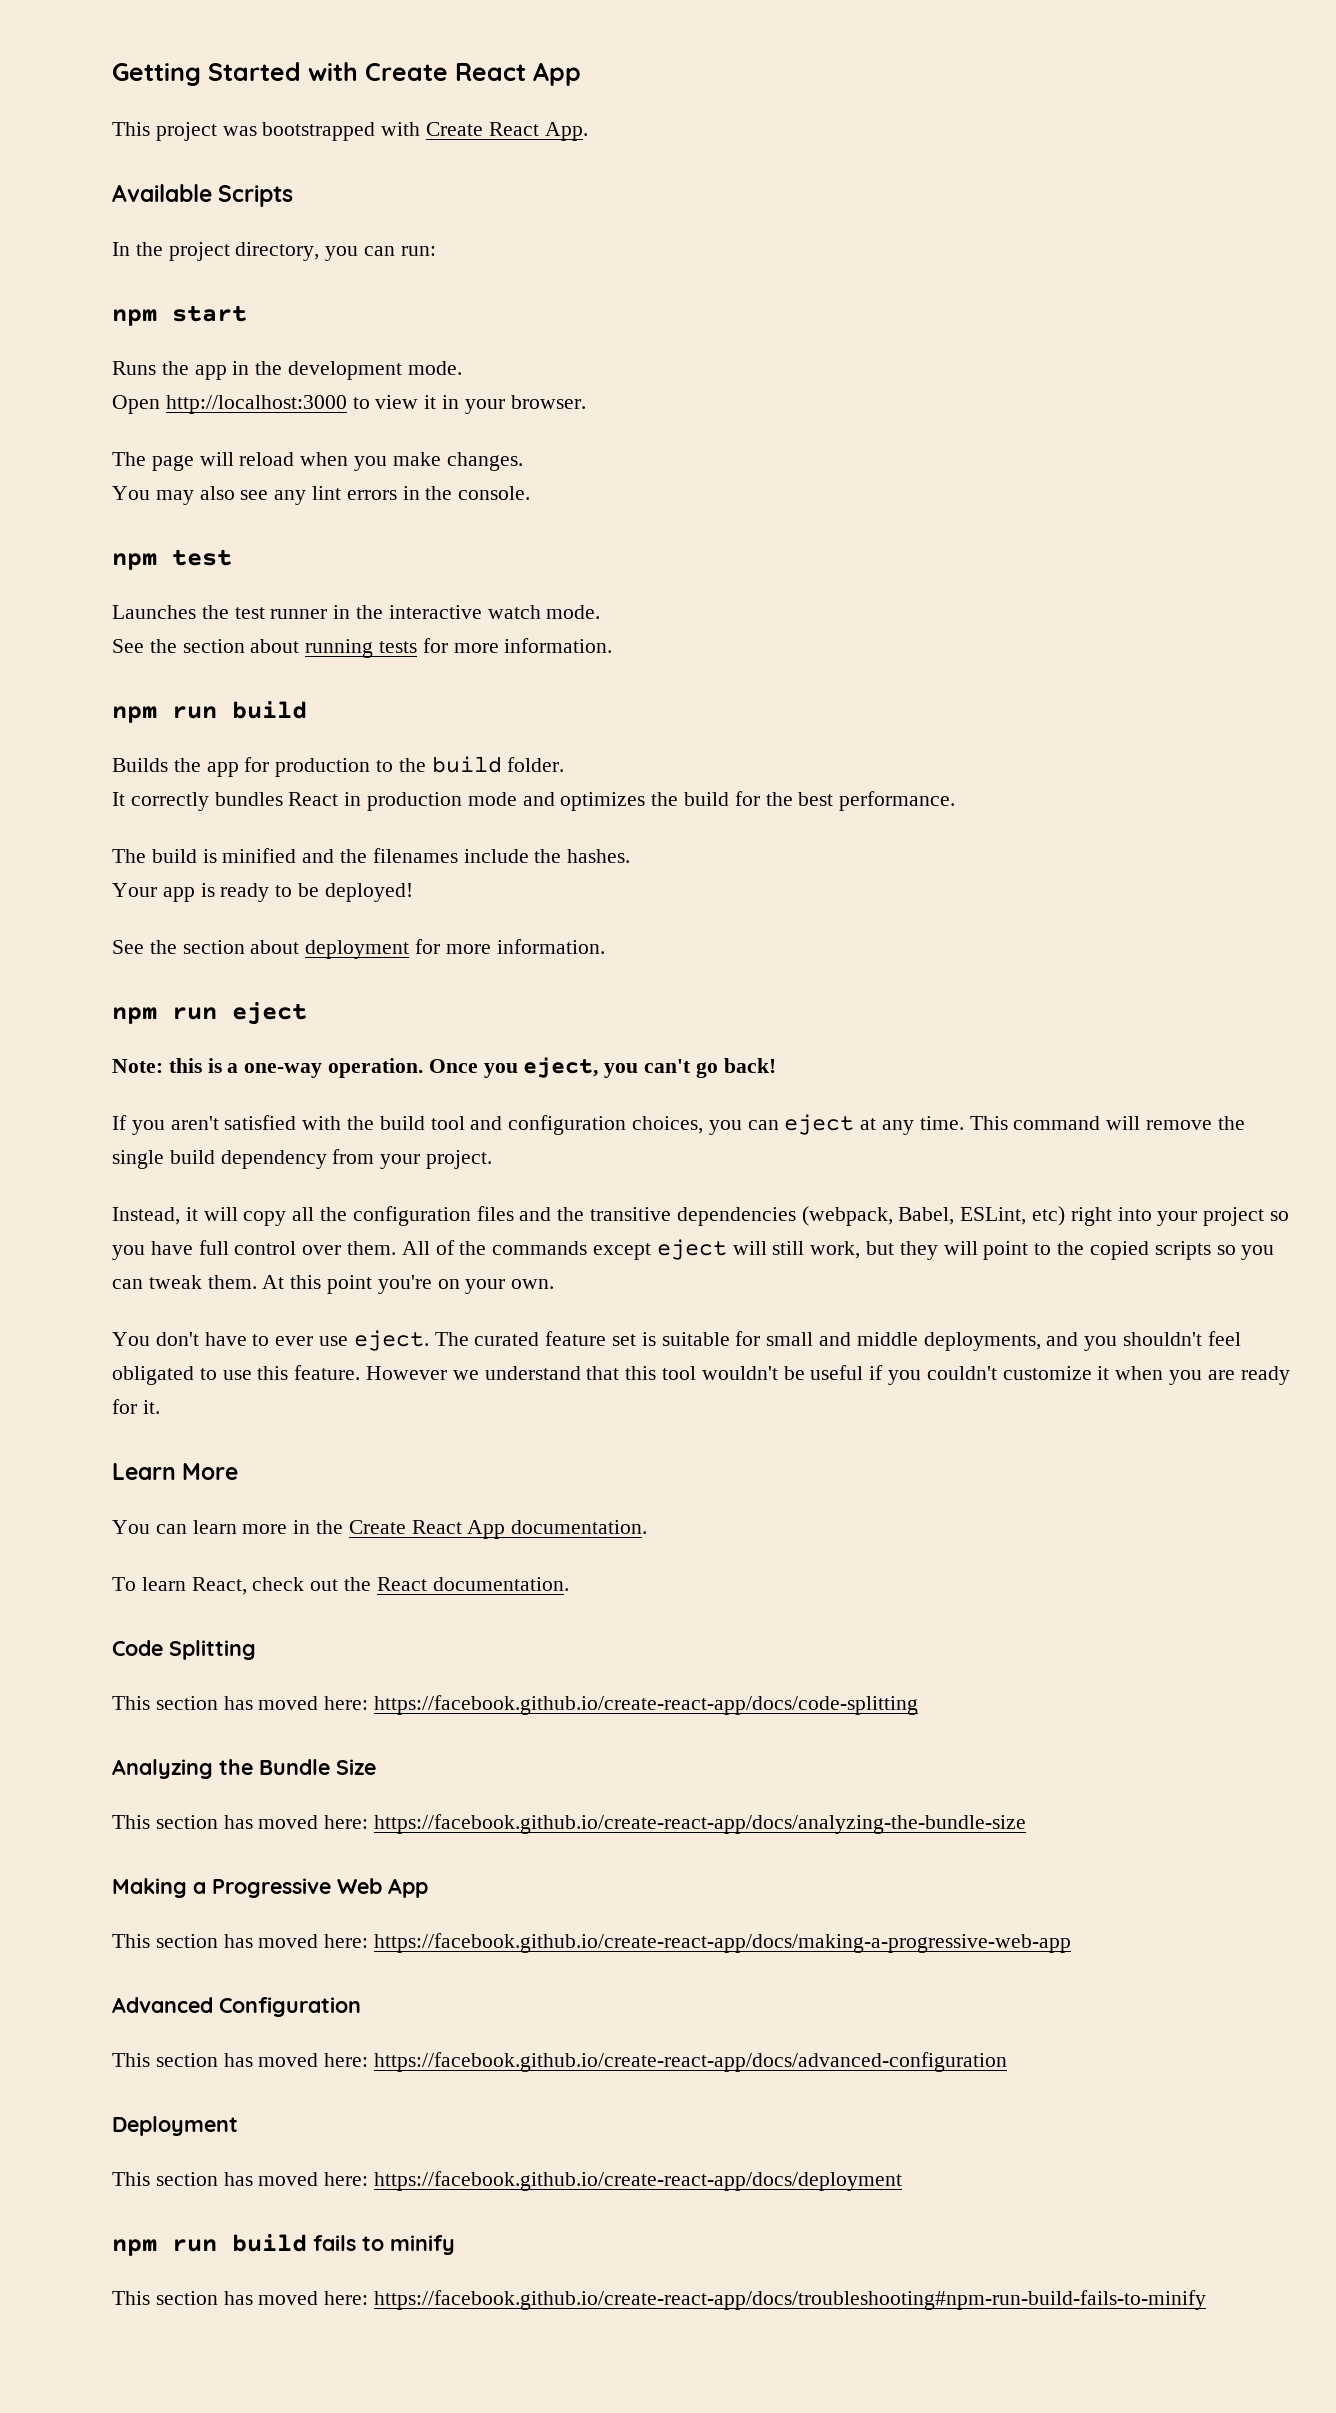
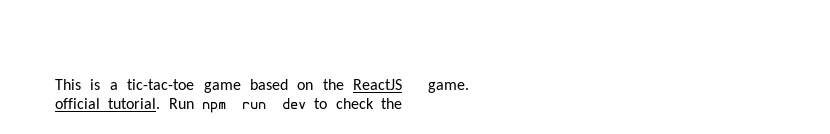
[112,62,581,86] [112,122,588,141] [112,184,294,207] [112,242,436,261] [112,305,247,326] [112,361,462,380] [112,395,586,414] [112,452,523,471] [112,486,531,505] [112,549,232,570] [112,605,601,619] [112,638,613,658] [112,701,307,723] [112,756,565,777] [112,791,956,811] [112,848,631,863] [112,883,413,902] [112,939,605,959] [112,1002,307,1025] [112,1057,776,1078] [112,1114,1245,1135] [112,1149,493,1169] [112,1206,1290,1226] [112,1239,1275,1260] [112,1275,555,1294] [112,1330,1241,1351] [112,1365,1290,1385] [112,1399,160,1414] [112,1463,239,1480] [112,1520,648,1539] [112,1577,569,1595] [112,1640,256,1660] [112,1695,919,1715] [112,1759,376,1779] [112,1814,1027,1834] [112,1878,428,1898] [112,1933,1072,1953] [112,1997,361,2017] [112,2052,1008,2072] [112,2116,238,2136] [112,2171,903,2191] [112,2234,455,2256] [112,2290,1207,2310] Getting Started with Create React App // This project was bootstrapped with Create React App. // Available Scripts // In the project directory, you can run: // npm start // Runs the app in the development mode. // Open http://localhost:3000 to view it in your browser. // The page will reload when you make changes. // You may also see any lint errors in the console. // npm test // Launches the test runner in the interactive watch mode. // See the section about running tests for more information. // npm run build // Builds the app for production to the build folder. // It correctly bundles React in production mode and optimizes the build for the best performance. // The build is minified and the filenames include the hashes. // Your app is ready to be deployed! // See the section about deployment for more information. // npm run eject // Note: this is a one-way operation. Once you eject, you can't go back! // If you aren't satisfied with the build tool and configuration choices, you can eject at any time. This command will remove the single build dependency from your project. // Instead, it will copy all the configuration files and the transitive dependencies (webpack, Babel, ESLint, etc) right into your project so you have full control over them. All of the commands except eject will still work, but they will point to the copied scripts so you can tweak them. At this point you're on your own. // You don't have to ever use eject. The curated feature set is suitable for small and middle deployments, and you shouldn't feel obligated to use this feature. However we understand that this tool wouldn't be useful if you couldn't customize it when you are ready for it. // Learn More // You can learn more in the Create React App documentation. // To learn React, check out the React documentation. // Code Splitting // This section has moved here: https://facebook.github.io/create-react-app/docs/code-splitting // Analyzing the Bundle Size // This section has moved here: https://facebook.github.io/create-react-app/docs/analyzing-the-bundle-size // Making a Progressive Web App // This section has moved here: https://facebook.github.io/create-react-app/docs/making-a-progressive-web-app // Advanced Configuration // This section has moved here: https://facebook.github.io/create-react-app/docs/advanced-configuration // Deployment // This section has moved here: https://facebook.github.io/create-react-app/docs/deployment // npm run build fails to minify // This section has moved here: https://facebook.github.io/create-react-app/docs/troubleshooting#npm-run-build-fails-to-minify -> [55,79,402,93] [55,98,402,113] [428,82,469,93] This is a tic-tac-toe game based on the ReactJS official tutorial. Run npm run dev to check the game.

